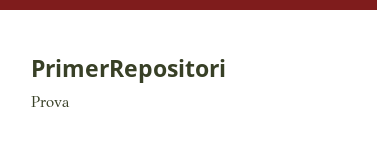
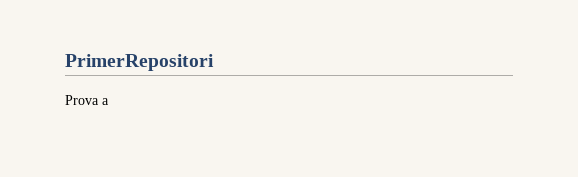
(70, 102) none -> [102,98,109,105] a

